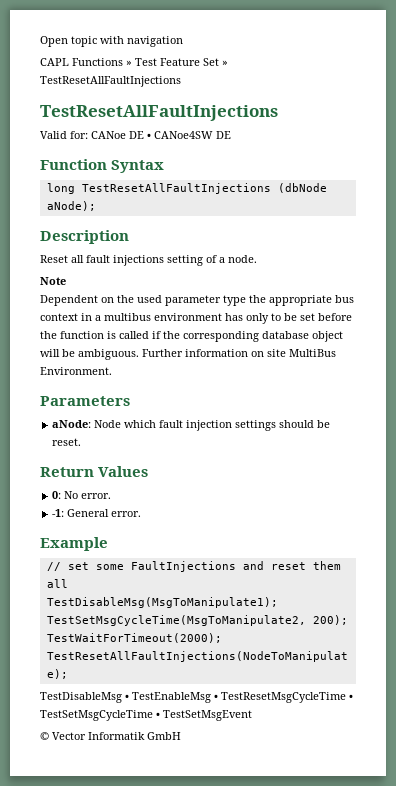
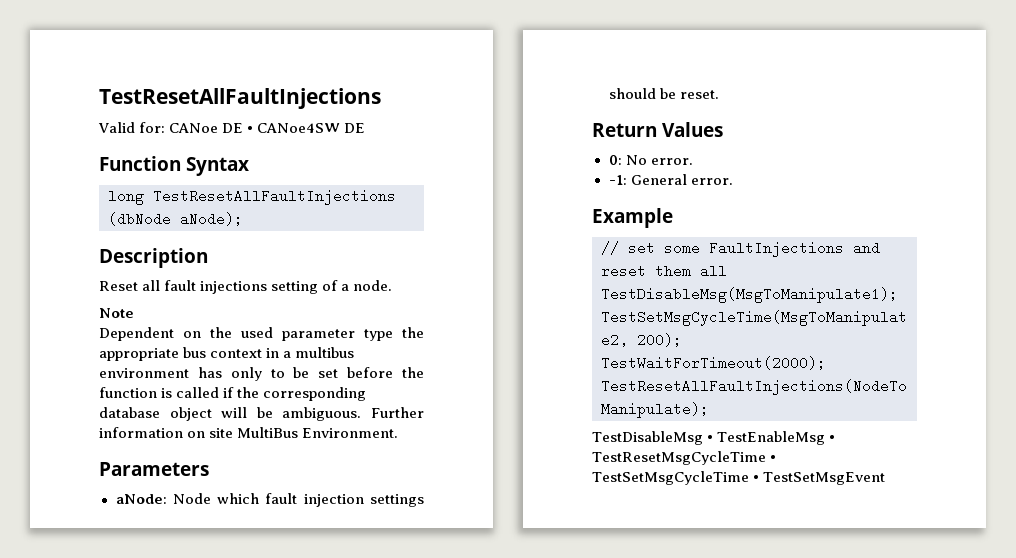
[40,36,183,47] [40,58,228,66] [40,76,181,87] Open topic with navigation // CAPL Functions » Test Feature Set » TestResetAllFaultInjections // -> (99, 98) none
[40,732,181,740] // © Vector Informatik GmbH -> (886, 478) none

